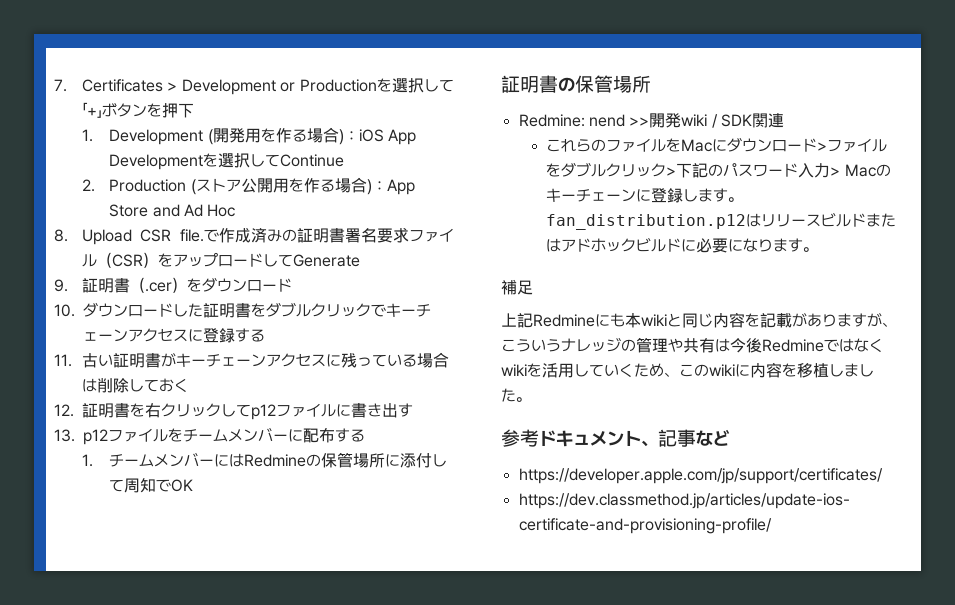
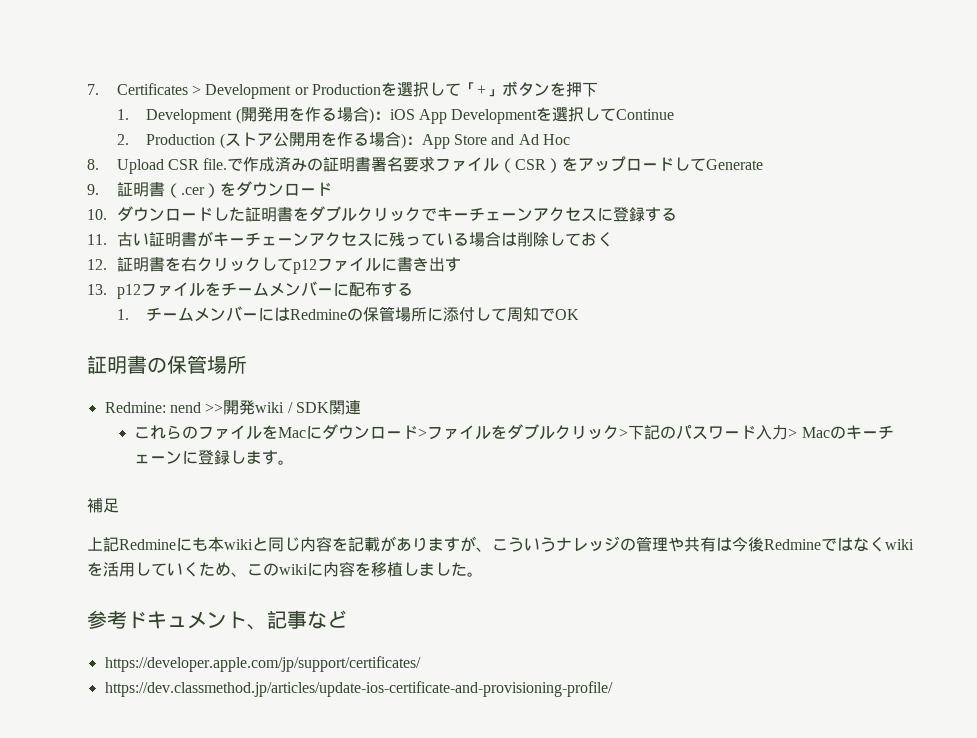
[546,212,897,230] [546,237,819,253] fan_distribution.p12はリリースビルドまたはアドホックビルドに必要になります。 -> (295, 462) none

